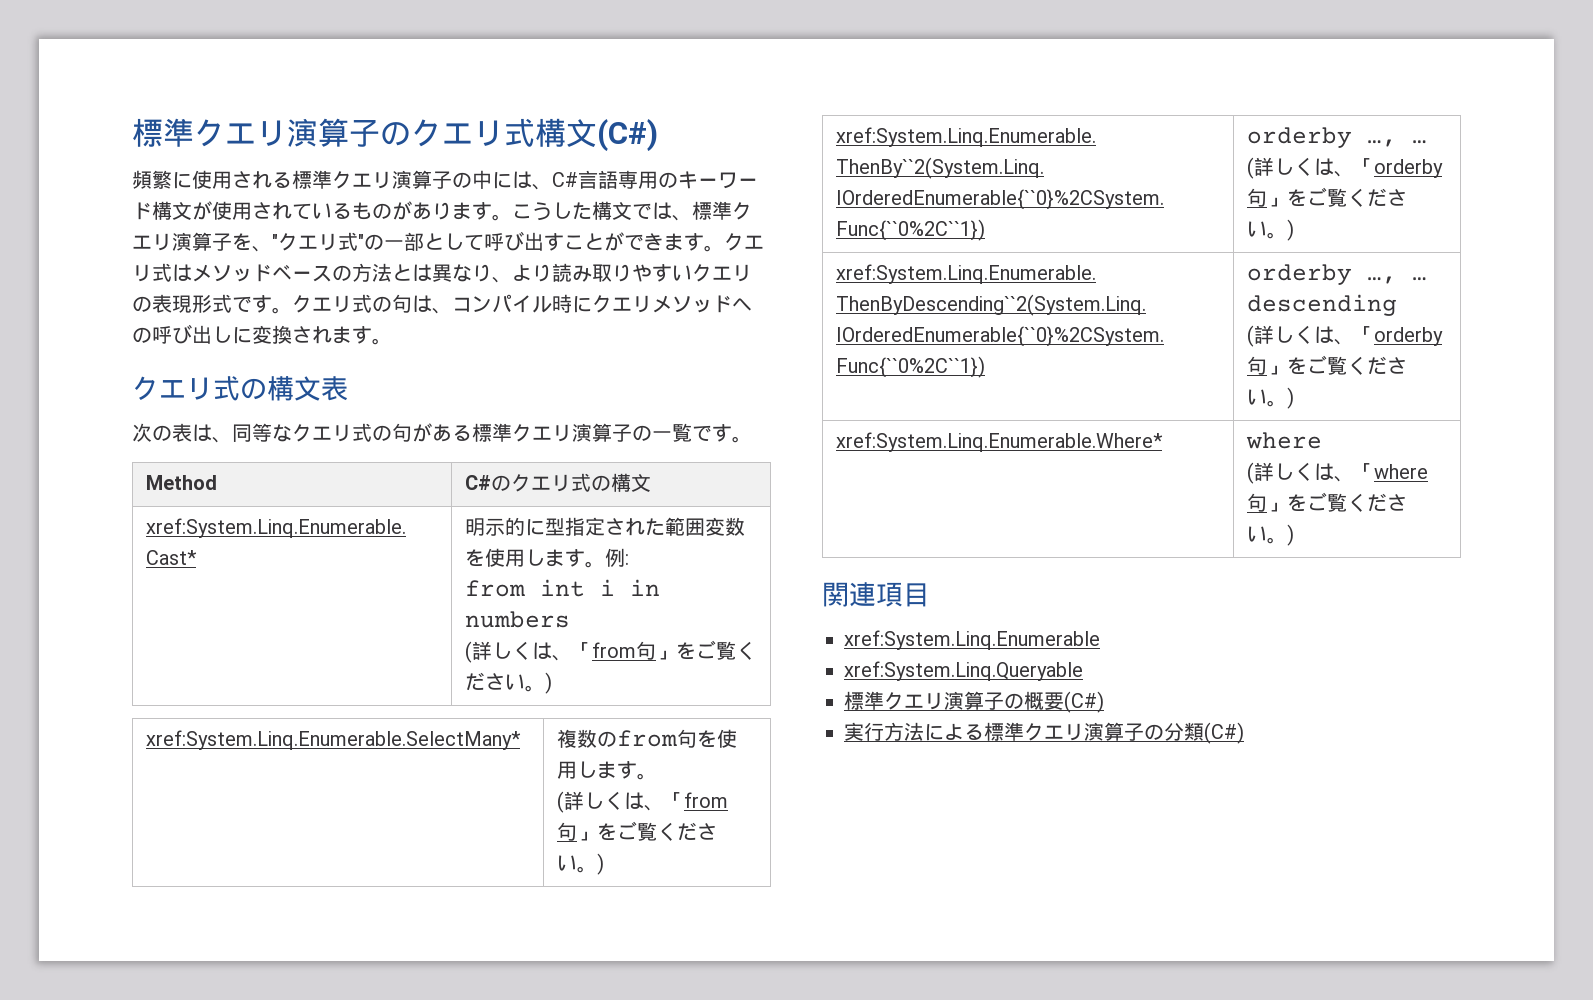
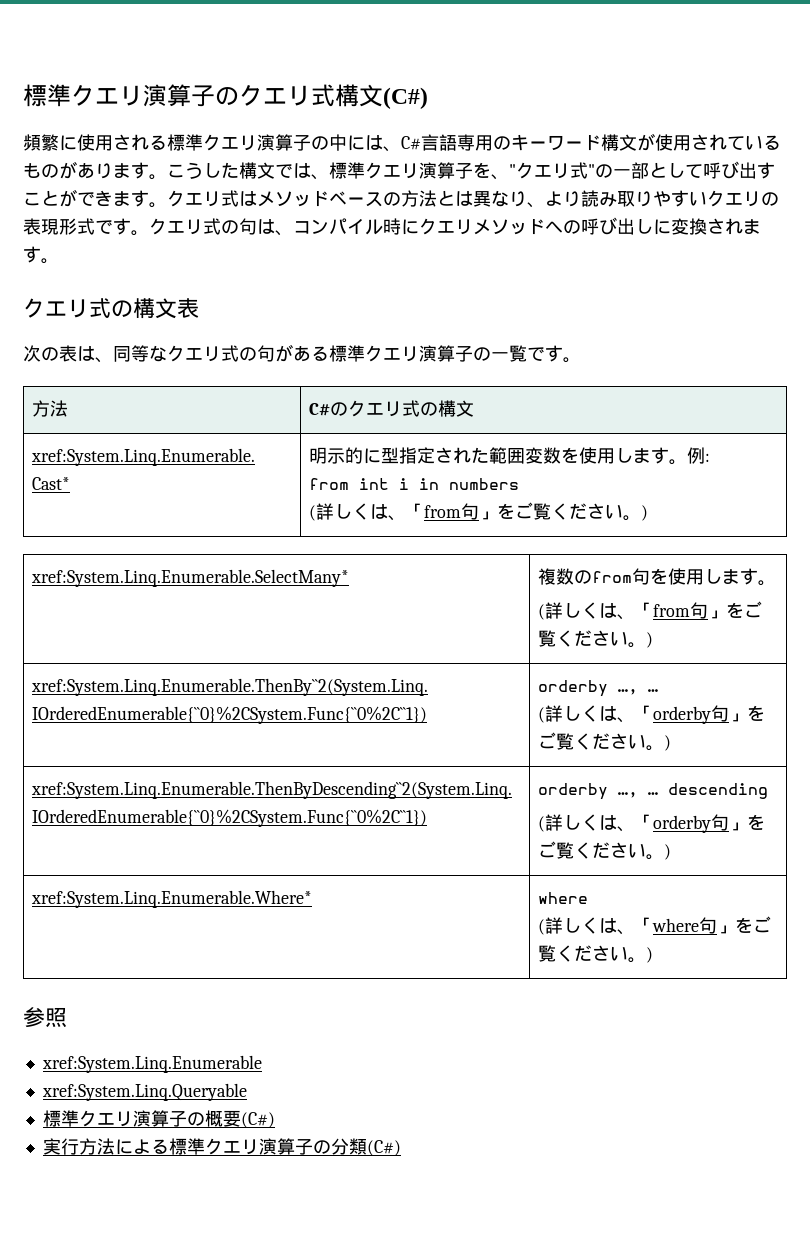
[146,475,218,490] Method -> [31,400,68,417] 方法
[822,582,930,607] 関連項目 -> [23,1007,67,1028] 参照

